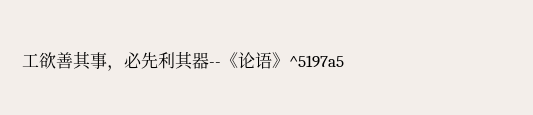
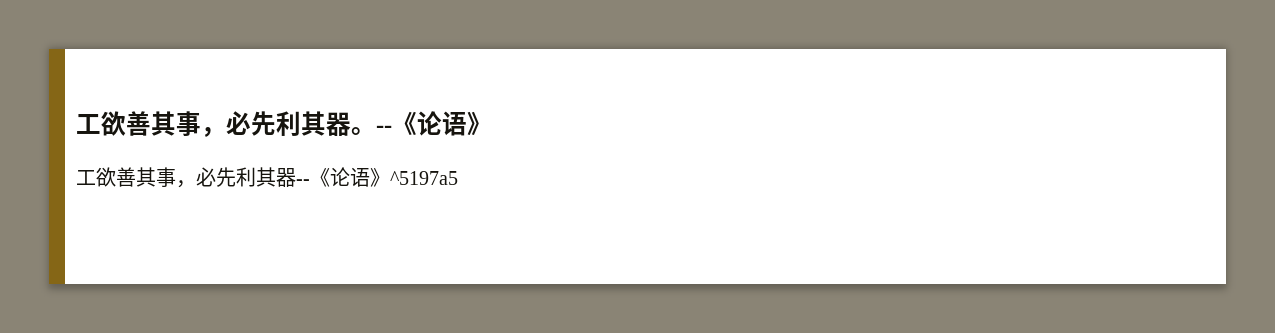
[22,51,209,71] 工欲善其事，必先利其器 -> [76,111,492,137] [76,167,296,188] 工欲善其事，必先利其器。--《论语》 // 工欲善其事，必先利其器

